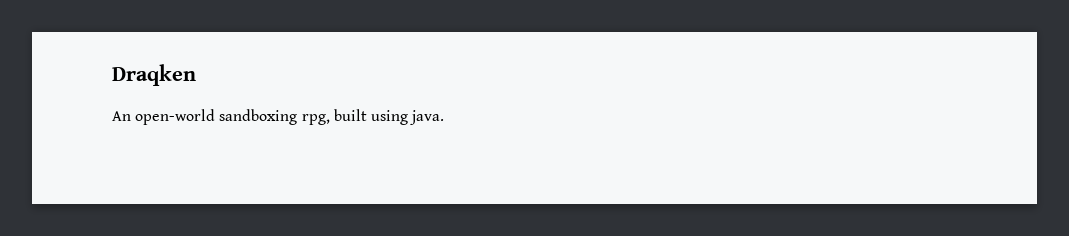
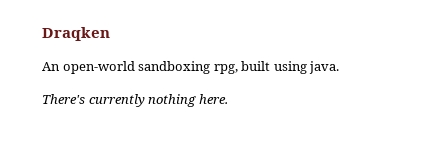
(445, 117) none -> [42,94,228,107] // There's currently nothing here.

